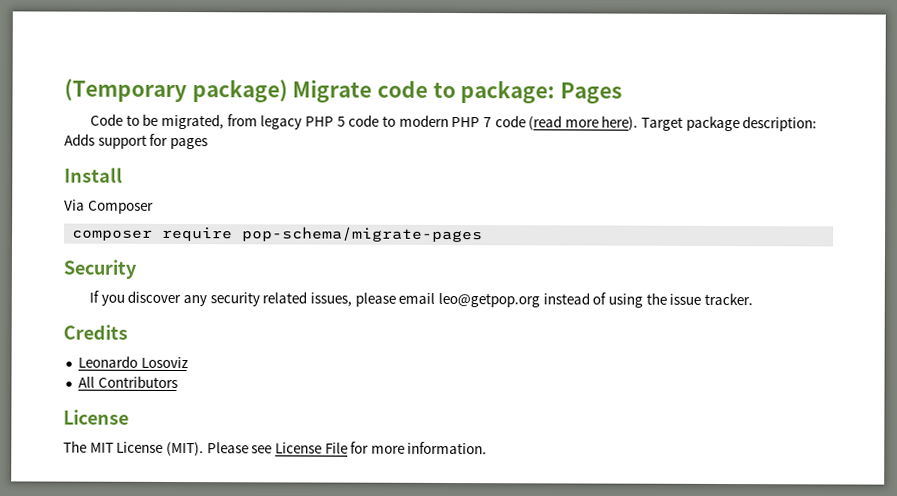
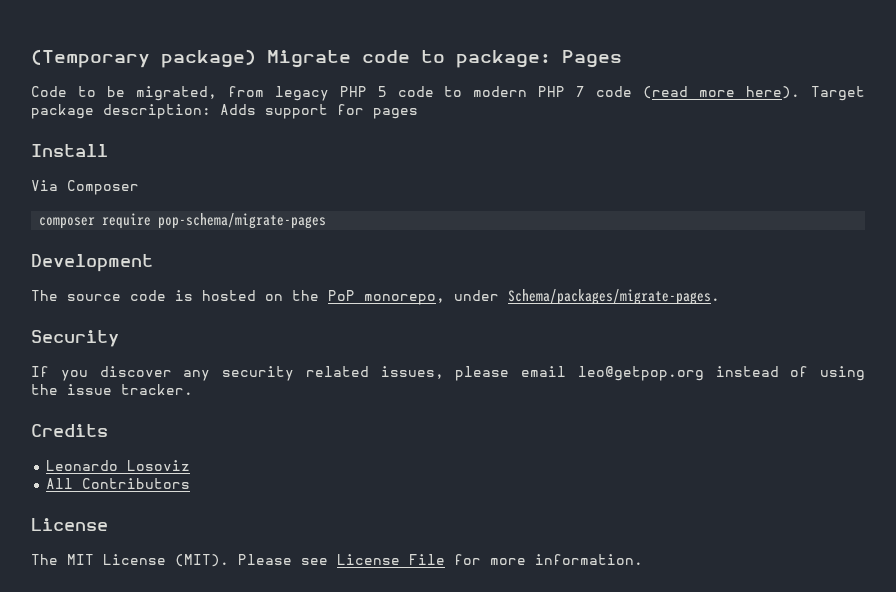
(484, 234) none -> [31,254,153,272] [31,289,720,305] // Development // The source code is hosted on the PoP monorepo, under Schema/packages/migrate-pages.

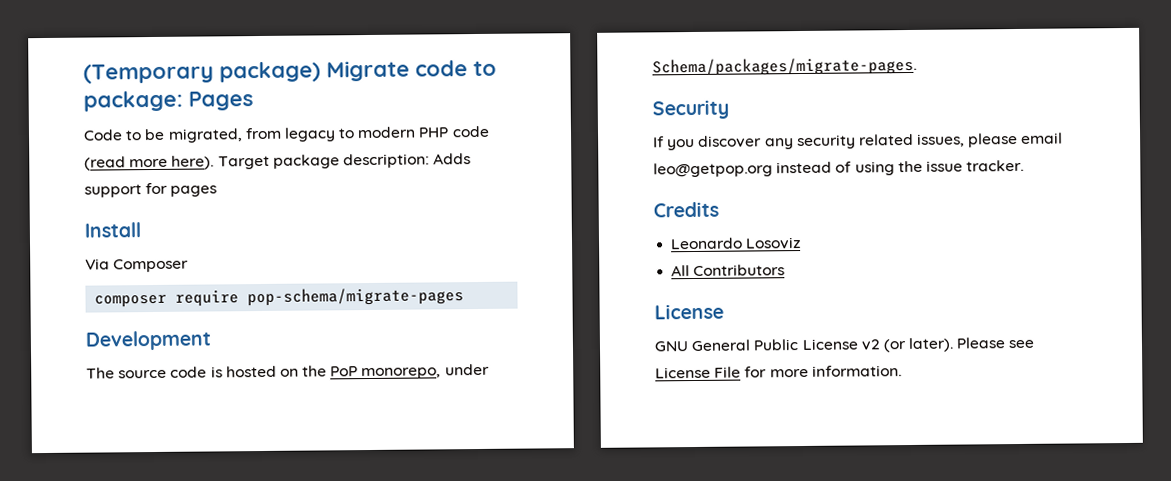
[339,86,434,97] PHP 5 code -> (336, 134) none
[576,86,586,97] 7 -> (450, 132) none
[31,554,229,567] The MIT License (MIT). -> [654,337,955,353] GNU General Public License v2 (or later).

